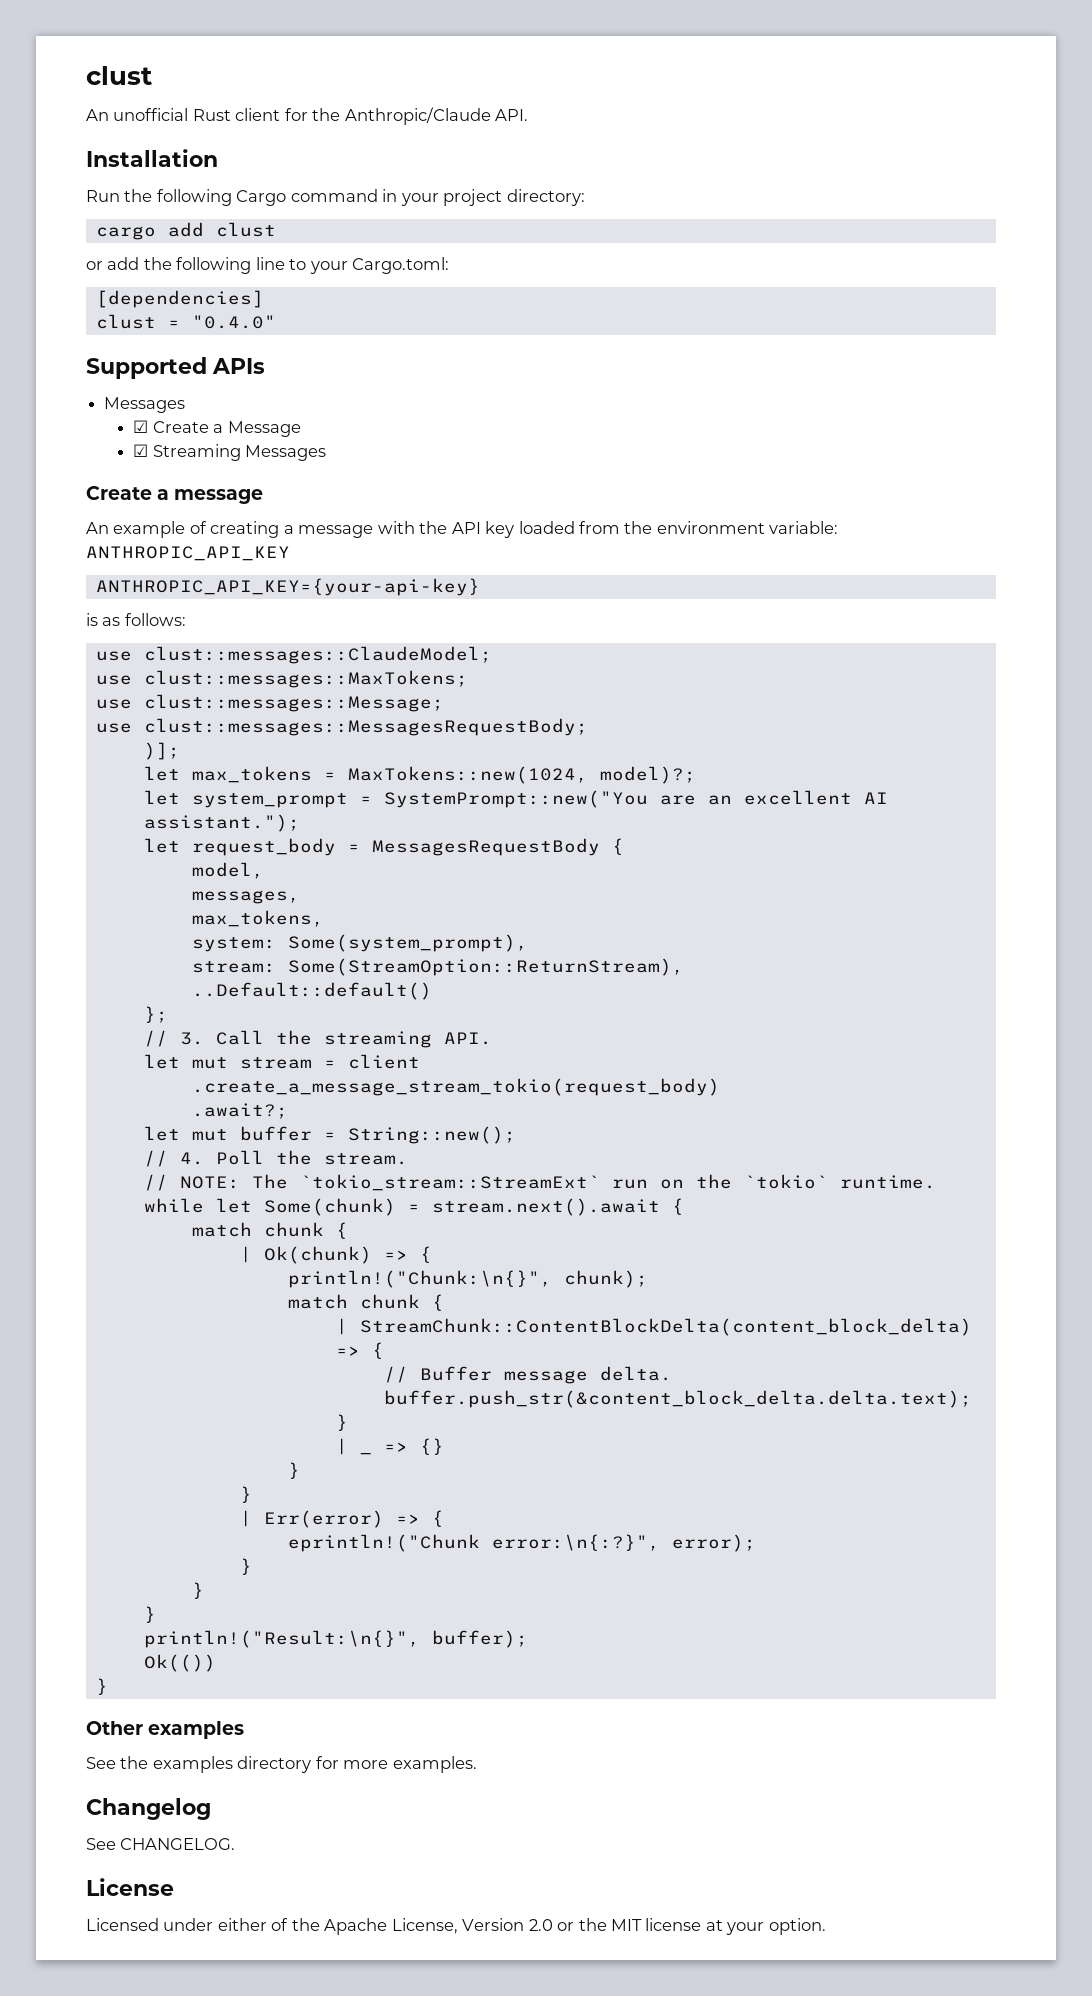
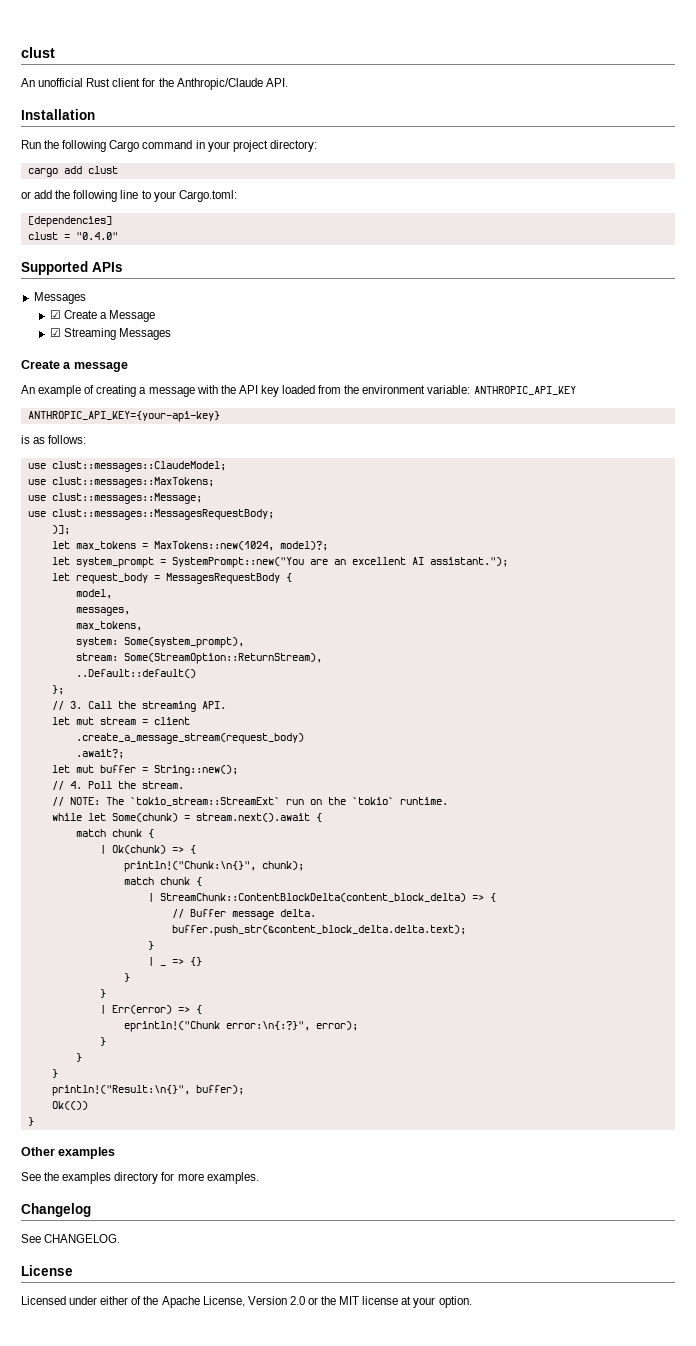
[191,1078,720,1096] .create_a_message_stream_tokio(request_body) -> [75,733,304,744] .create_a_message_stream(request_body)

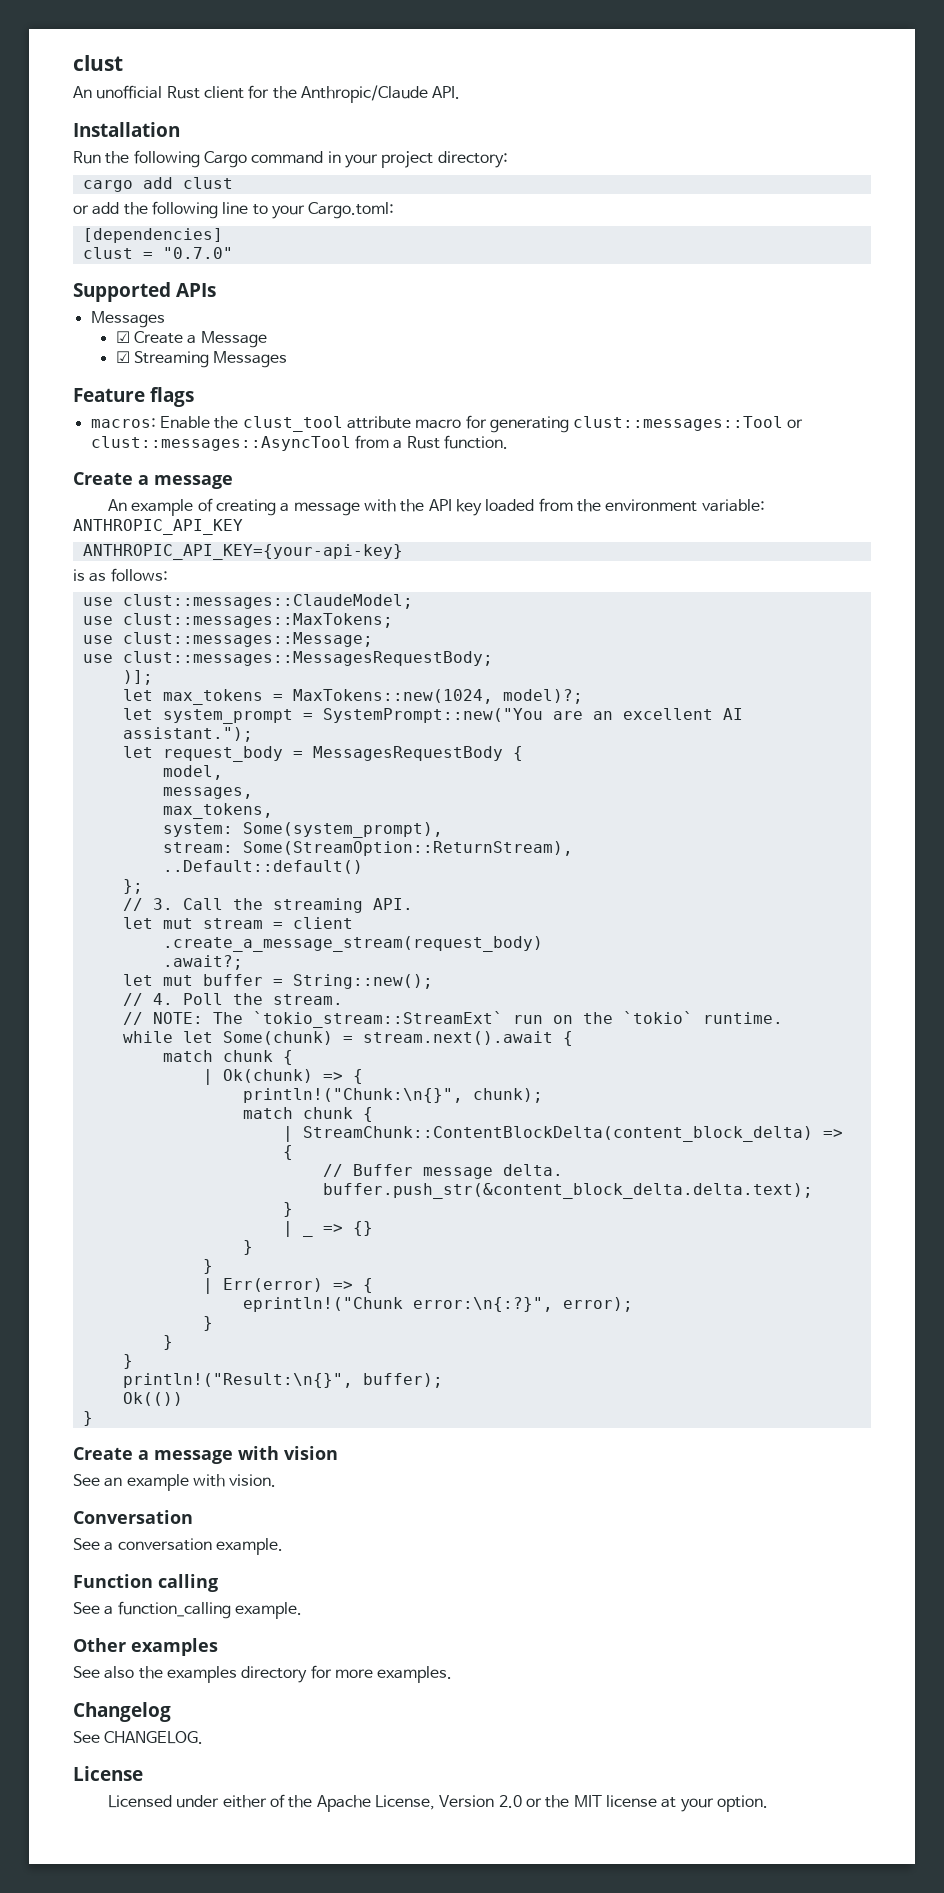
[75,232,118,240] "0.4.0" -> [162,247,233,259] "0.7.0"
(171, 334) none -> [73,387,195,407] [90,415,804,433] [90,435,508,451] // Feature flags // macros: Enable the clust_tool attribute macro for generating clust::messages::Tool or clust::messages::AsyncTool from a Rust function.
(34, 1121) none -> [73,1446,338,1464] [73,1474,277,1491] [73,1510,193,1524] [73,1538,283,1555] [73,1574,218,1592] [73,1601,302,1619] // Create a message with vision // See an example with vision. // Conversation // See a conversation example. // Function calling // See a function_calling example.
(41, 1176) none -> [104,1666,135,1679] also

